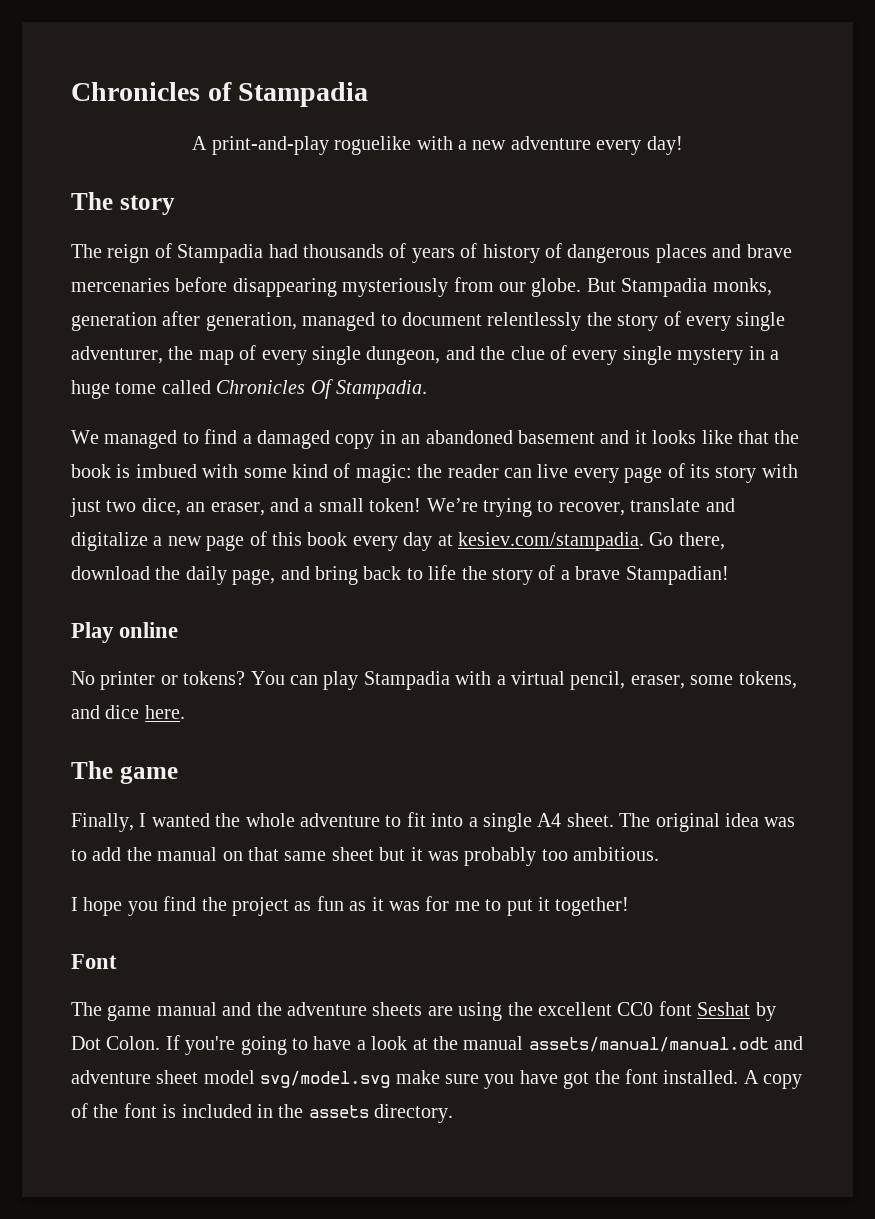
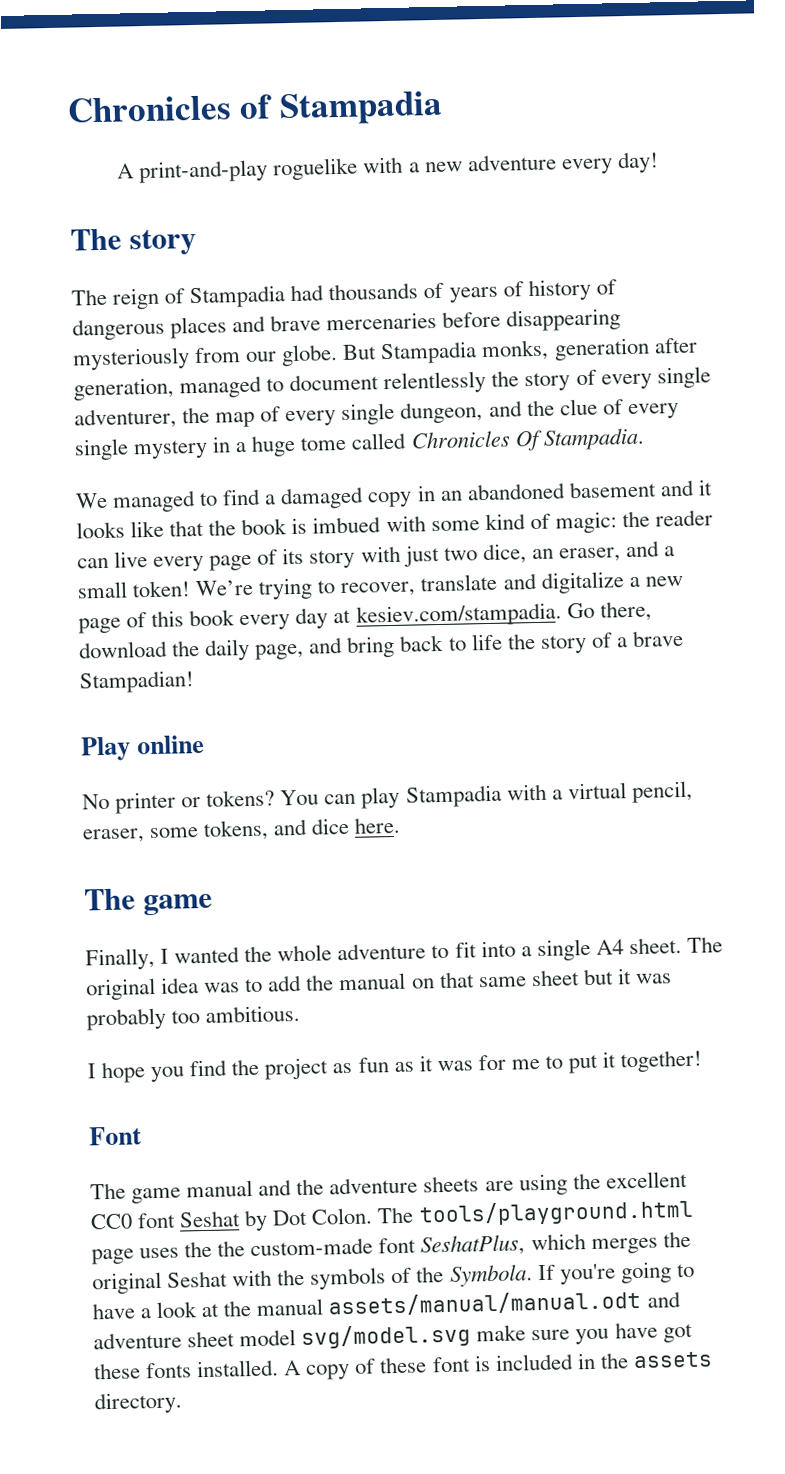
(161, 1043) none -> [377,1198,694,1227] [91,1230,691,1265] [92,1264,533,1295] The tools/playground.html page uses the the custom-made font SeshatPlus, which merges the original Seshat with the symbols of the Symbola.
[594,1069,658,1084] the font -> [93,1362,193,1380] these fonts
[93,1104,119,1118] the -> [379,1356,428,1374] these

